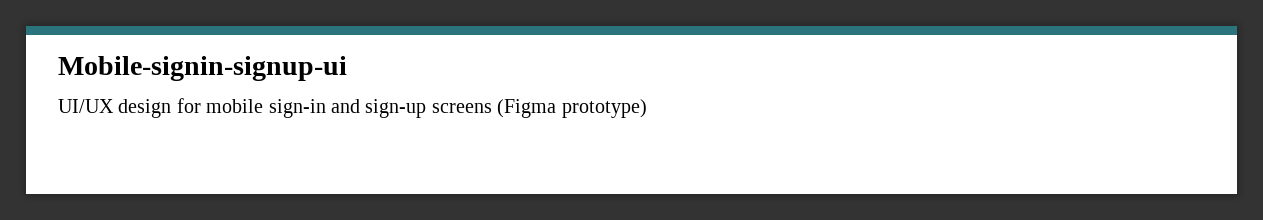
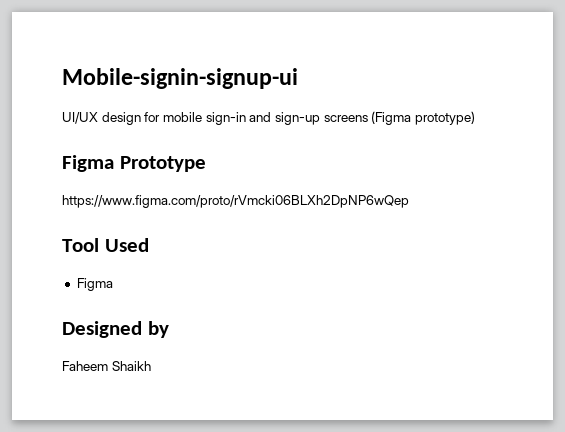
(647, 108) none -> [62,155,206,172] [62,195,409,208] [62,238,149,252] [76,278,113,291] [62,321,169,338] [62,361,151,371] // Figma Prototype // https://www.figma.com/proto/rVmcki06BLXh2DpNP6wQep // Tool Used // Figma // Designed by // Faheem Shaikh

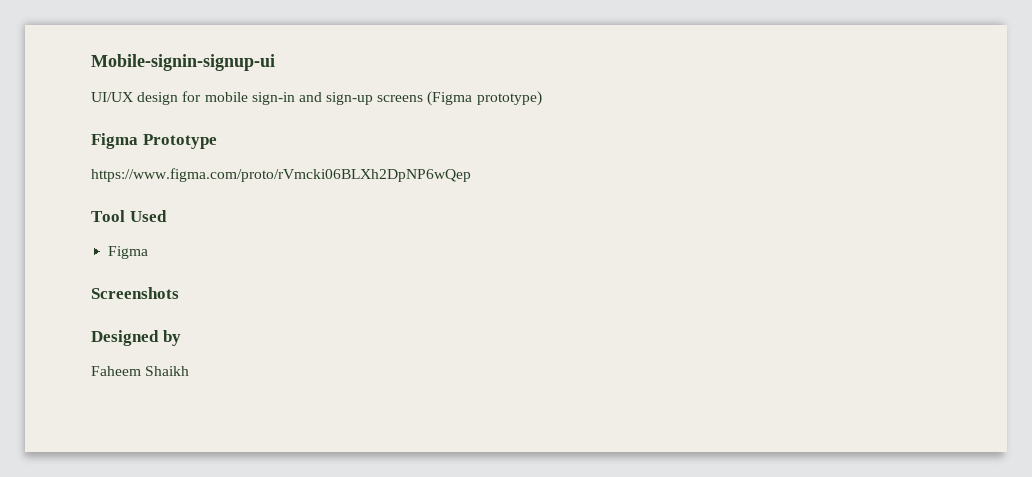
(113, 284) none -> [91,287,179,299] // Screenshots

